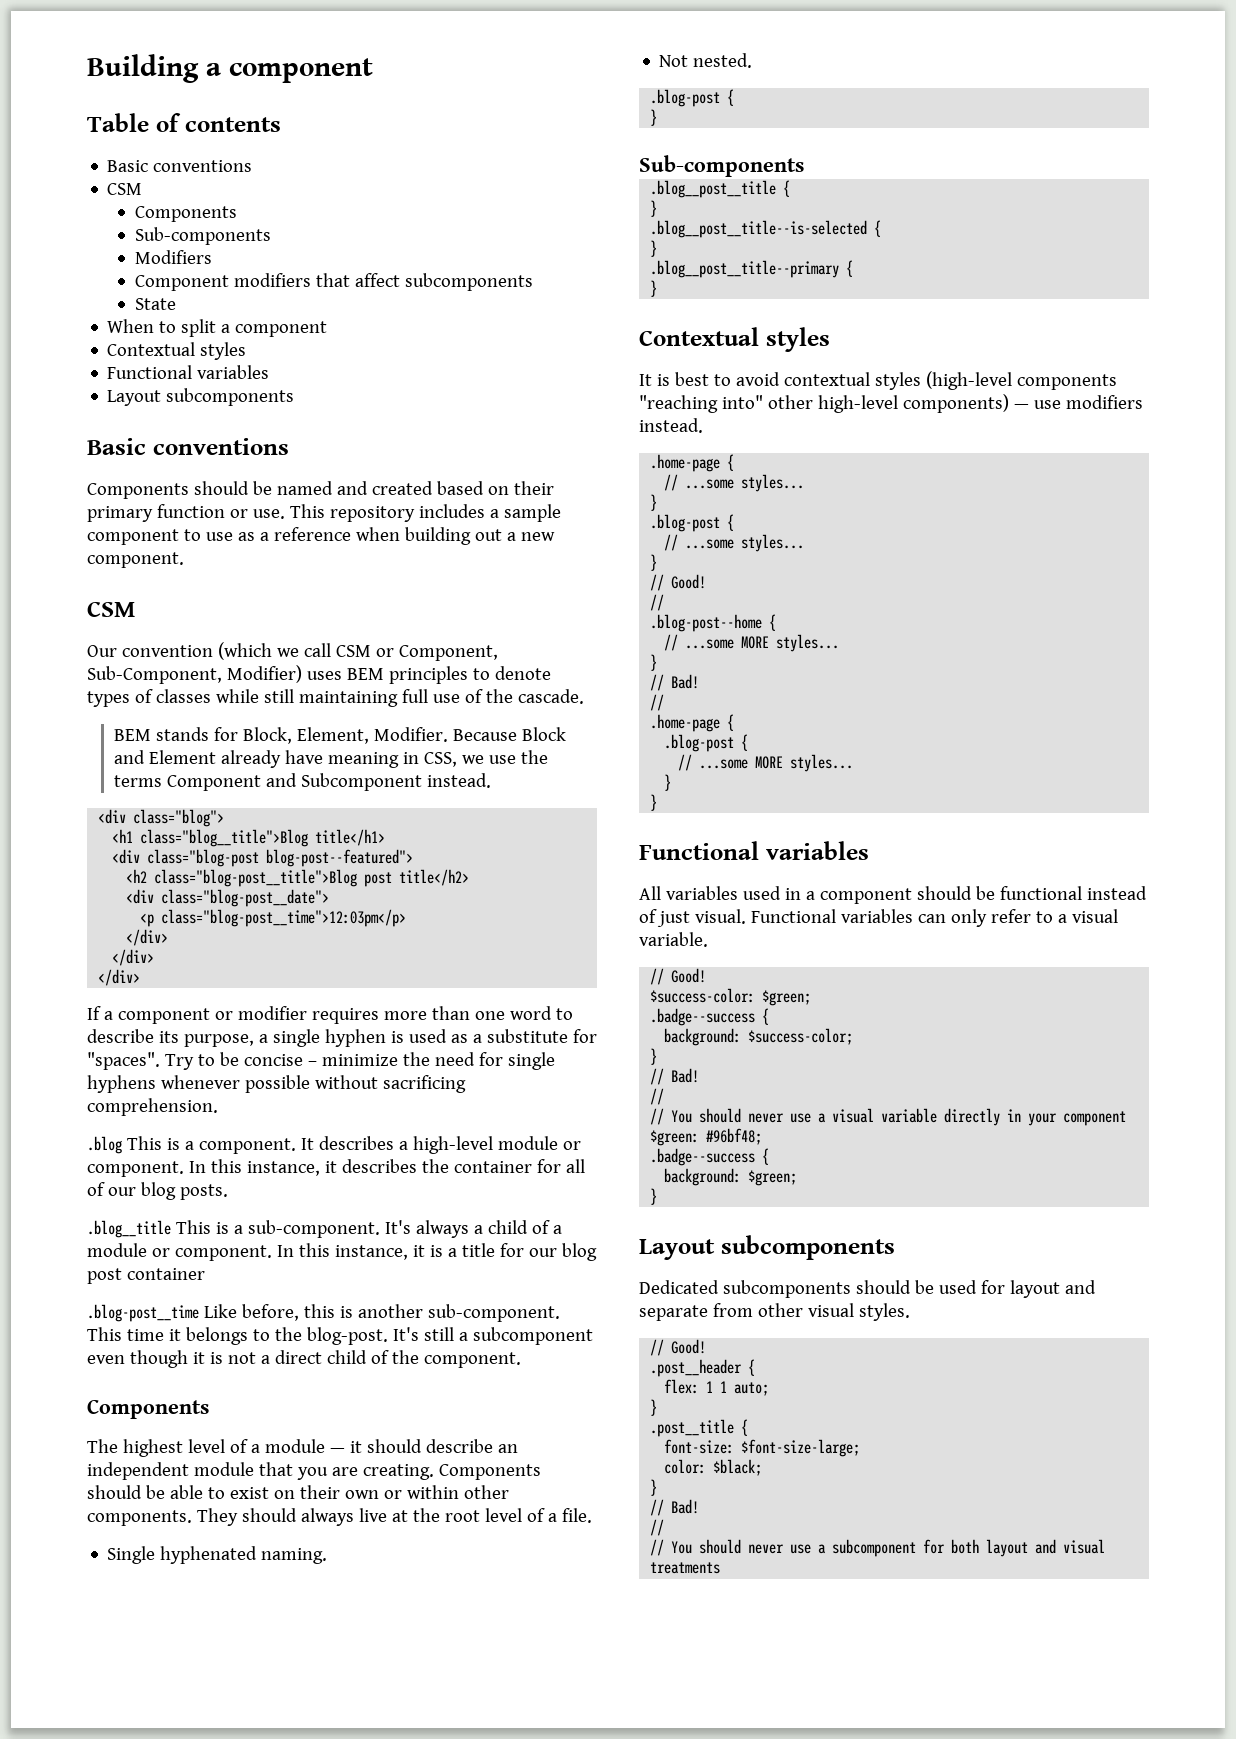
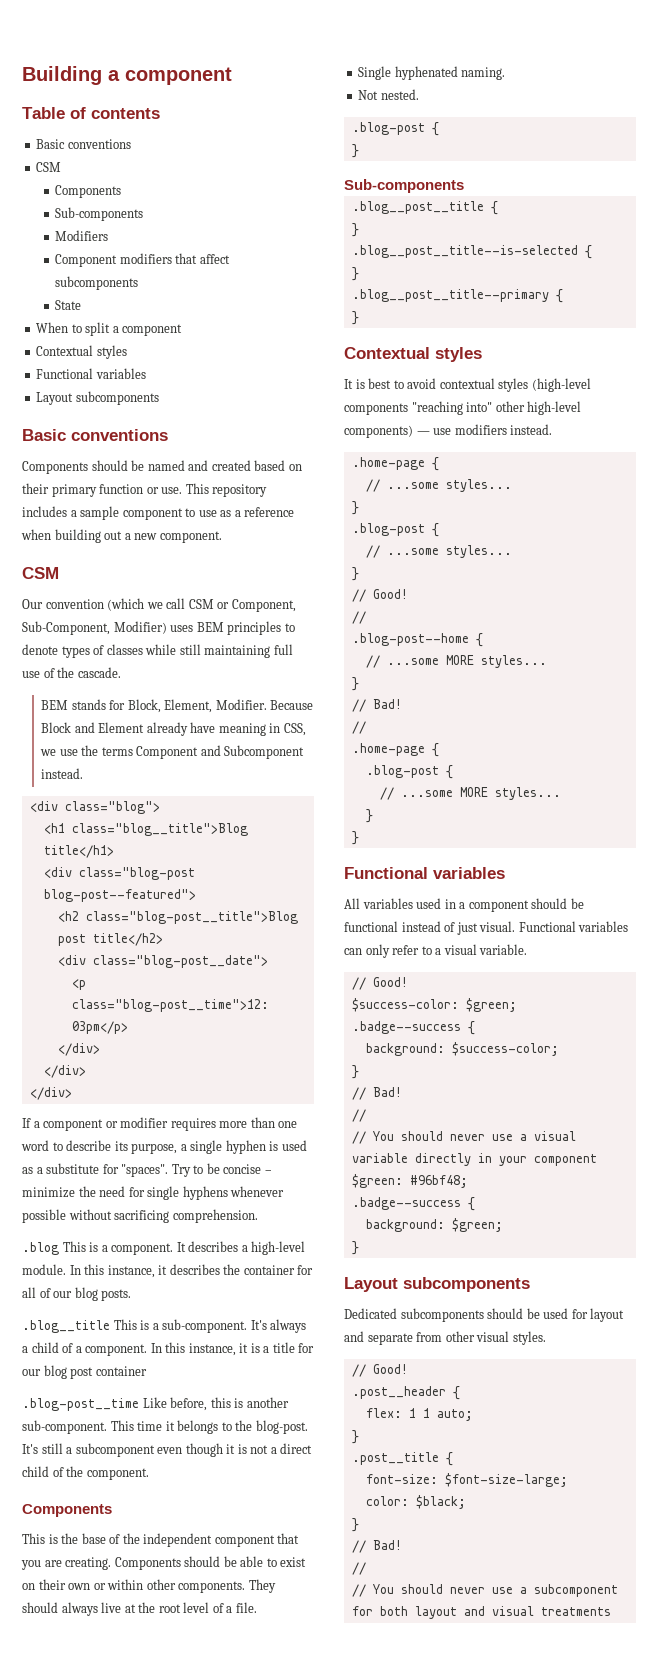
[497,1136,581,1150] [87,1161,184,1177] module or component. -> [22,1264,66,1275] module.
[87,1243,170,1257] module or -> (82, 1349) none
[87,1439,518,1457] [87,1462,254,1480] The highest level of a module — it should describe an independent module -> [22,1533,275,1547] This is the base of the independent component

